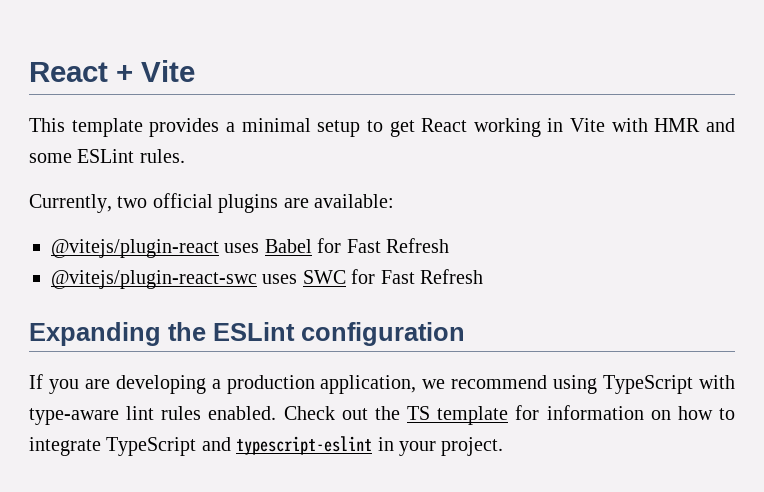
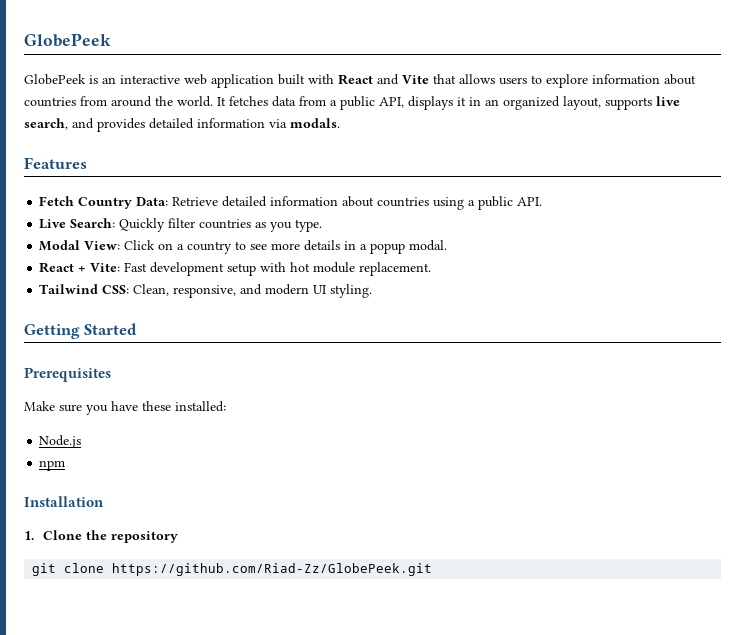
[29,60,195,82] [29,118,735,137] [29,149,185,163] [29,193,394,213] [51,238,449,258] [51,269,483,289] [29,322,465,346] [29,374,735,394] [29,405,735,425] [29,436,504,456] React + Vite // This template provides a minimal setup to get React working in Vite with HMR and some ESLint rules. // Currently, two official plugins are available: // @vitejs/plugin-react uses Babel for Fast Refresh // @vitejs/plugin-react-swc uses SWC for Fast Refresh // Expanding the ESLint configuration // If you are developing a production application, we recommend using TypeScript with type-aware lint rules enabled. Check out the TS template for information on how to integrate TypeScript and typescript-eslint in your project. -> [24,33,111,47] [24,74,696,88] [24,96,680,110] [24,118,340,132] [24,157,87,169] [39,196,543,210] [39,218,323,232] [39,240,448,254] [39,262,432,276] [39,284,373,298] [24,323,138,339] [24,367,111,382] [24,401,226,415] [39,435,82,448] [39,460,66,471] [24,496,104,507] [24,530,179,543] [32,563,433,576] GlobePeek // GlobePeek is an interactive web application built with React and Vite that allows users to explore information about countries from around the world. It fetches data from a public API, displays it in an organized layout, supports live search, and provides detailed information via modals. // Features // Fetch Country Data: Retrieve detailed information about countries using a public API. // Live Search: Quickly filter countries as you type. // Modal View: Click on a country to see more details in a popup modal. // React + Vite: Fast development setup with hot module replacement. // Tailwind CSS: Clean, responsive, and modern UI styling. // Getting Started // Prerequisites // Make sure you have these installed: // Node.js // npm // Installation // 1. Clone the repository // git clone https://github.com/Riad-Zz/GlobePeek.git

